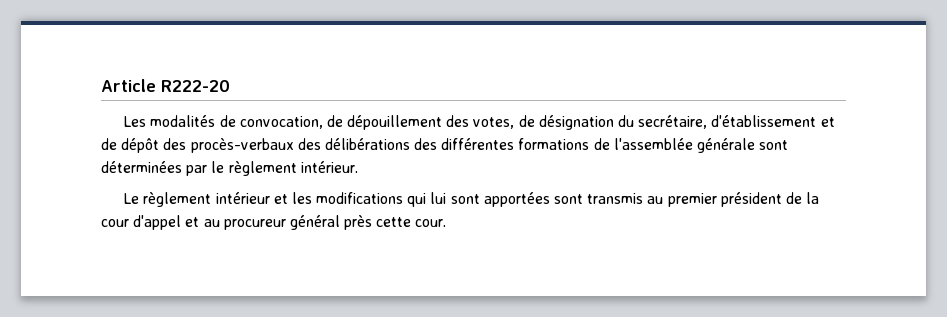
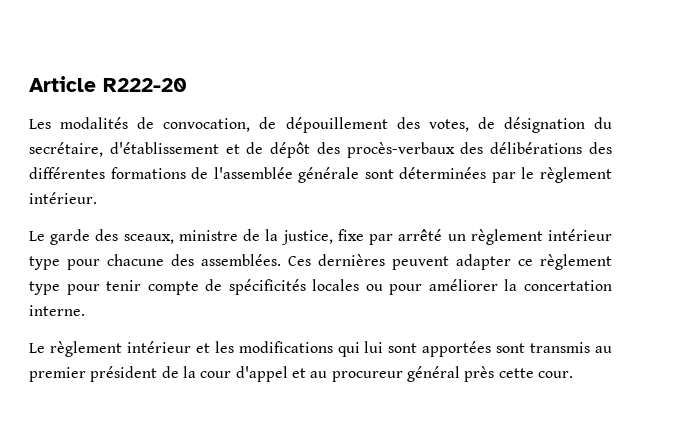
(358, 167) none -> [29,229,612,245] [29,254,612,270] [29,279,613,295] [29,305,85,316] // Le garde des sceaux, ministre de la justice, fixe par arrêté un règlement intérieur type pour chacune des assemblées. Ces dernières peuvent adapter ce règlement type pour tenir compte de spécificités locales ou pour améliorer la concertation interne.

